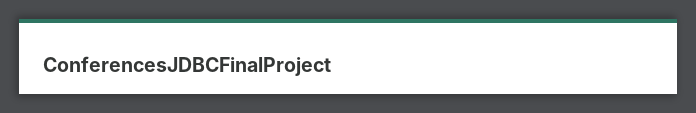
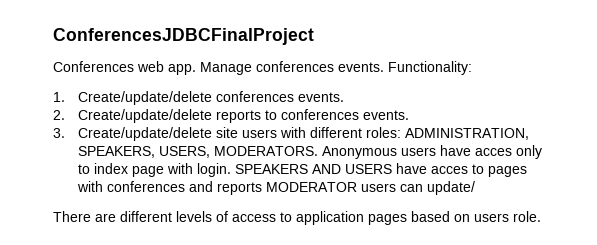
(331, 66) none -> [53,61,472,75] [53,91,344,105] [53,109,409,123] [53,127,529,141] [77,145,542,159] [77,163,527,177] [76,181,475,195] [53,211,541,225] // Conferences web app. Manage conferences events. Functionality: // 1. Create/update/delete conferences events. // 2. Create/update/delete reports to conferences events. // 3. Create/update/delete site users with different roles: ADMINISTRATION, SPEAKERS, USERS, MODERATORS. Anonymous users have acces only to index page with login. SPEAKERS AND USERS have acces to pages with conferences and reports MODERATOR users can update/ // There are different levels of access to application pages based on users role.

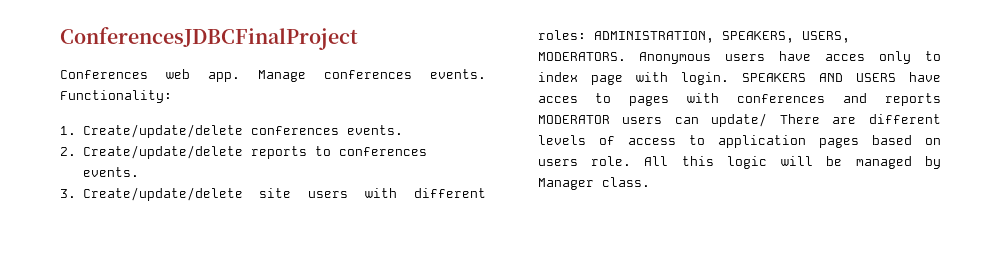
(475, 188) // -> (768, 120) none
(541, 216) none -> [644,156,941,169] [537,177,650,190] All this logic will be managed by Manager class.

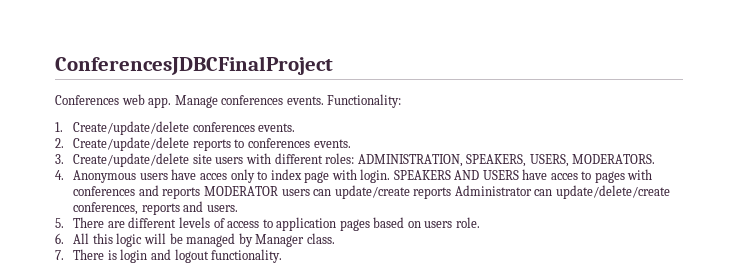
(626, 56) none -> [55,170,64,180] // 4.
[711,113,768,127] update/ -> [334,185,670,199] [73,201,238,215] [55,218,64,228] update/create reports Administrator can update/delete/create conferences, reports and users. // 5.
(631, 161) none -> [55,233,64,244] // 6.
(650, 182) none -> [55,249,283,263] // 7. There is login and logout functionality.

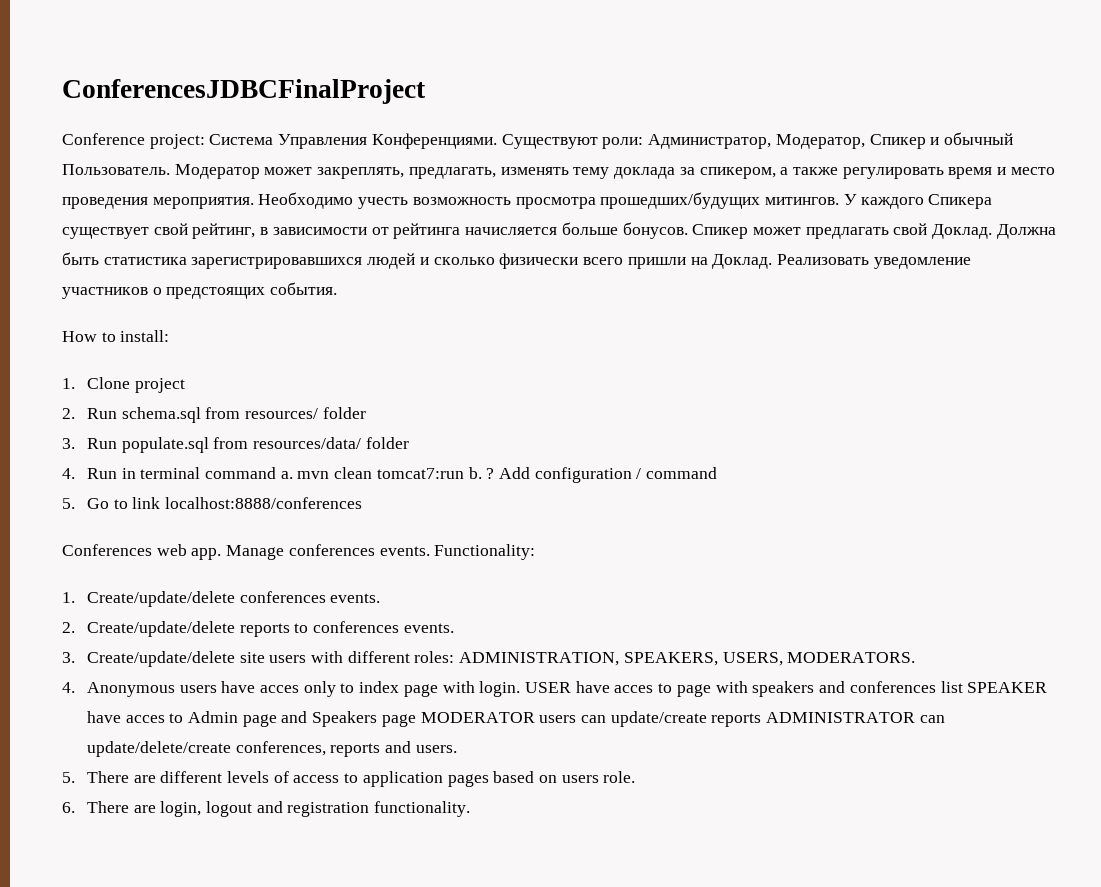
(333, 65) none -> [62,132,1013,149] [62,164,1055,179] [62,192,993,209] [62,222,1056,239] [62,252,971,269] [62,282,338,299] [62,330,170,342] [62,377,185,393] [62,407,366,423] [62,437,409,453] [62,467,718,483] [62,497,362,509] // Conference project: Система Управления Конференциями. Существуют роли: Администратор, Модератор, Спикер и обычный Пользователь. Модератор может закреплять, предлагать, изменять тему доклада за спикером, а также регулировать время и место проведения мероприятия. Необходимо учесть возможность просмотра прошедших/будущих митингов. У каждого Спикера существует свой рейтинг, в зависимости от рейтинга начисляется больше бонусов. Спикер может предлагать свой Доклад. Должна быть статистика зарегистрировавшихся людей и сколько физически всего пришли на Доклад. Реализовать уведомление участников о предстоящих события. // How to install: // 1. Clone project // 2. Run schema.sql from resources/ folder // 3. Run populate.sql from resources/data/ folder // 4. Run in terminal command a. mvn clean tomcat7:run b. ? Add configuration / command // 5. Go to link localhost:8888/conferences
[393,169,653,183] [73,185,201,199] SPEAKERS AND USERS have acces to pages with conferences and reports -> [525,681,1048,697] [86,711,416,727] USER have acces to page with speakers and conferences list SPEAKER have acces to Admin page and Speakers page
[454,185,532,196] Administrator -> [766,712,916,723] ADMINISTRATOR
[73,233,335,247] [55,249,209,263] All this logic will be managed by Manager class. // 7. There is login and logout -> [86,801,370,817] There are login, logout and registration

